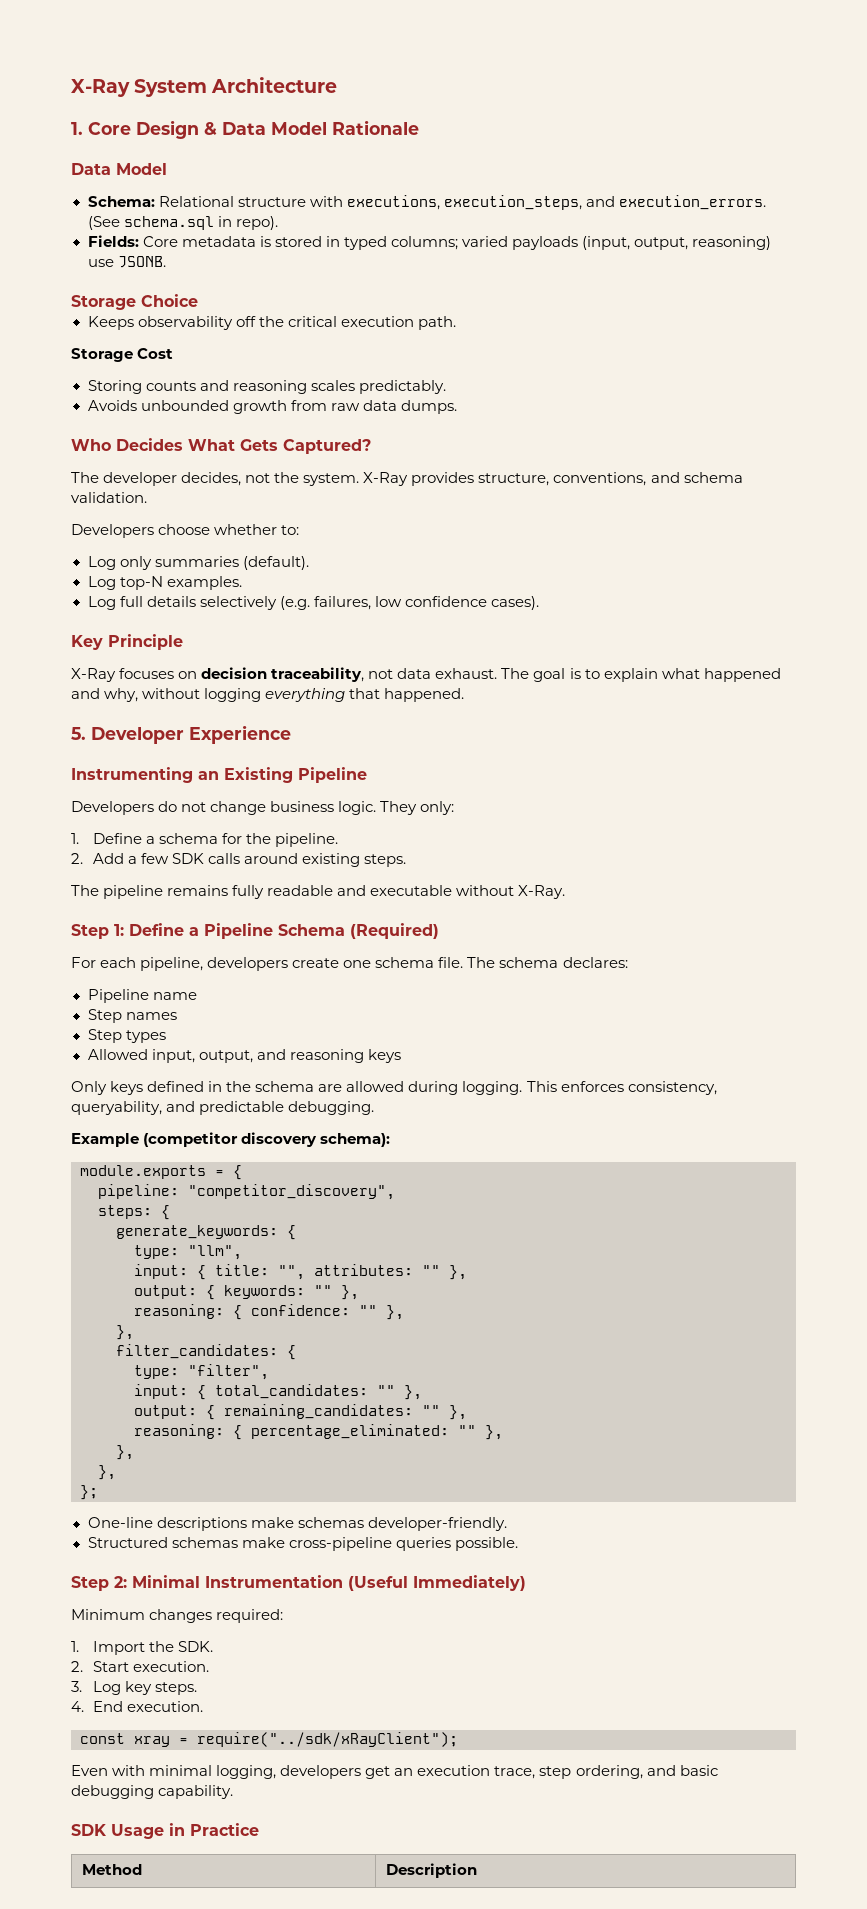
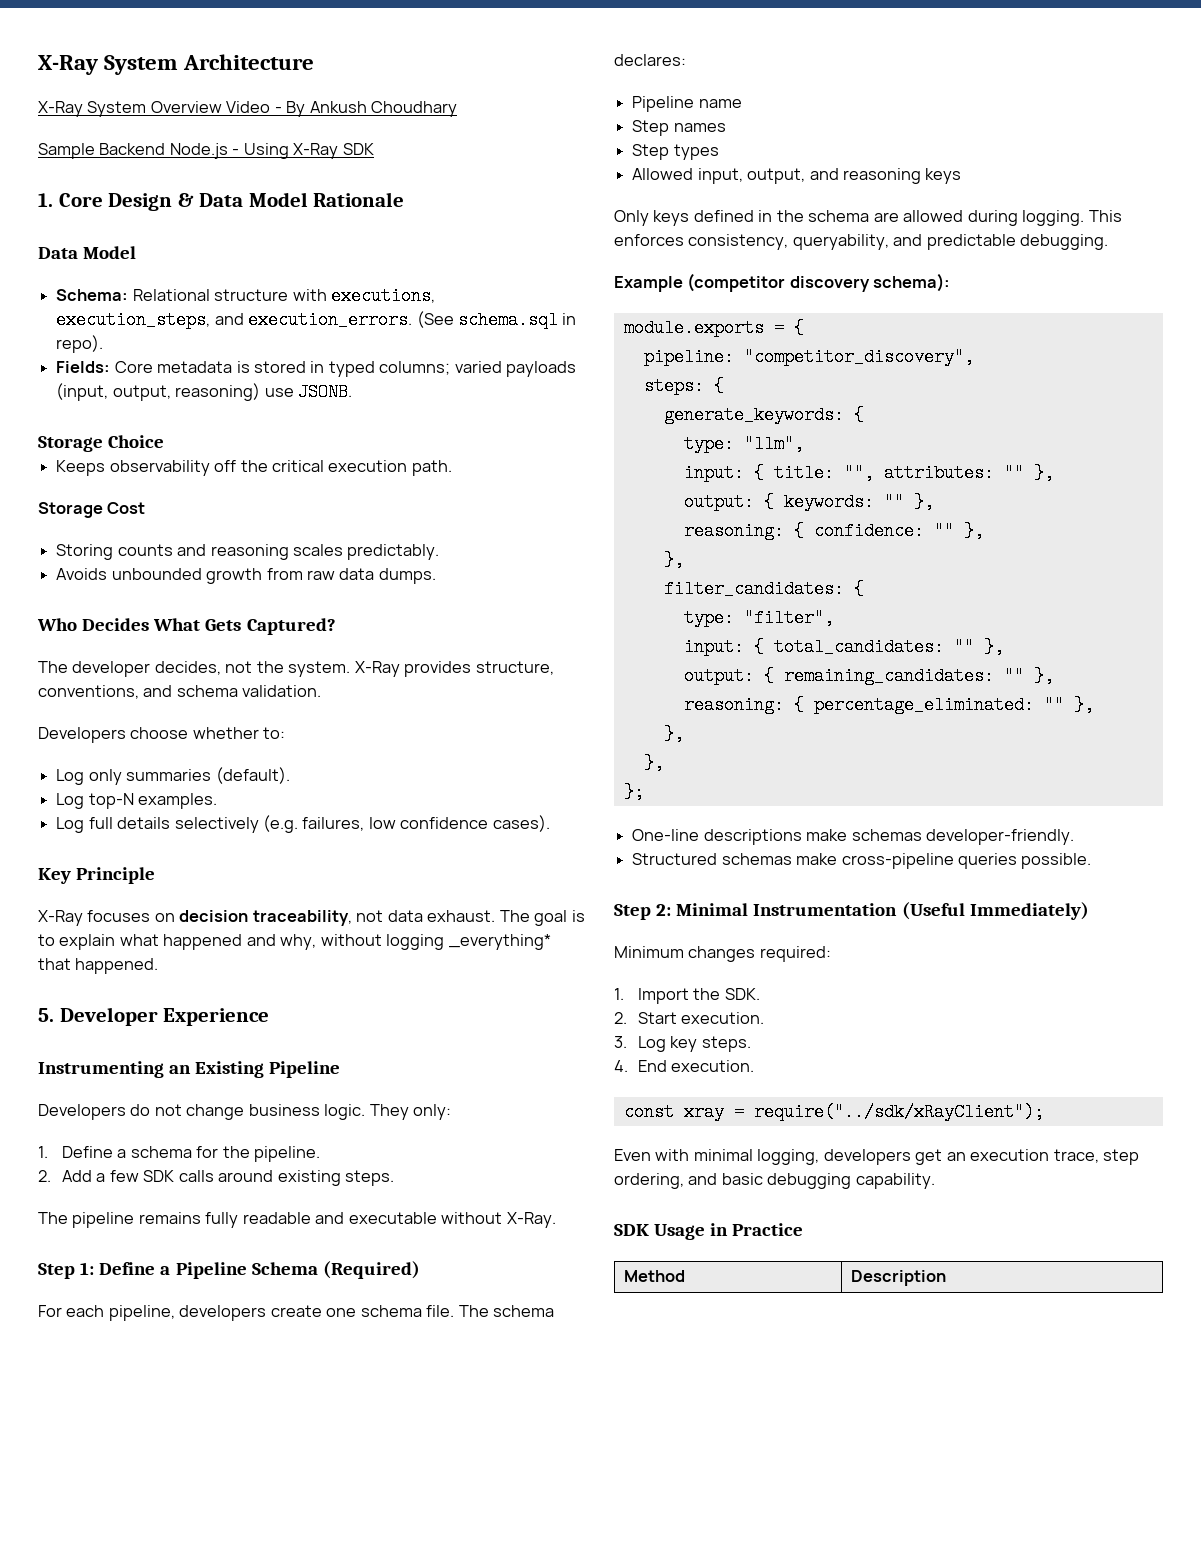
(338, 85) none -> [38,101,458,117] [38,143,374,159] // X-Ray System Overview Video - By Ankush Choudhary // Sample Backend Node.js - Using X-Ray SDK
[265,688,346,702] everything -> [448,934,551,950] _everything*

